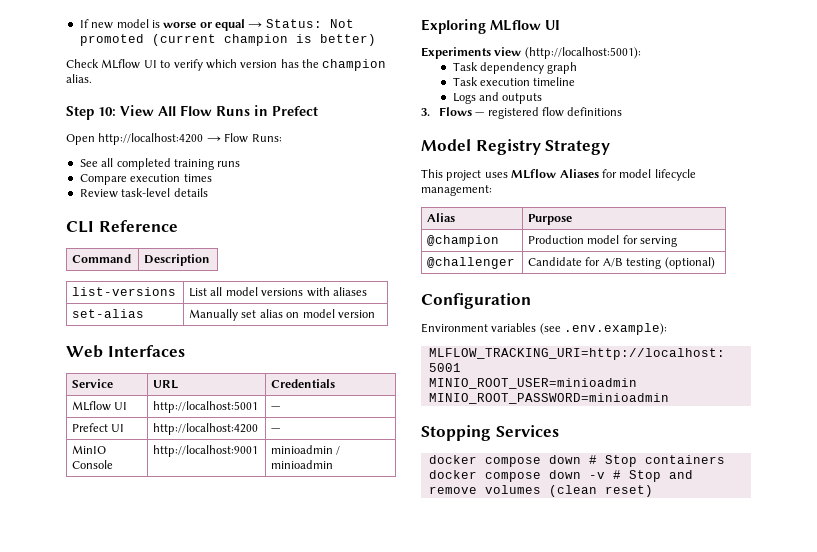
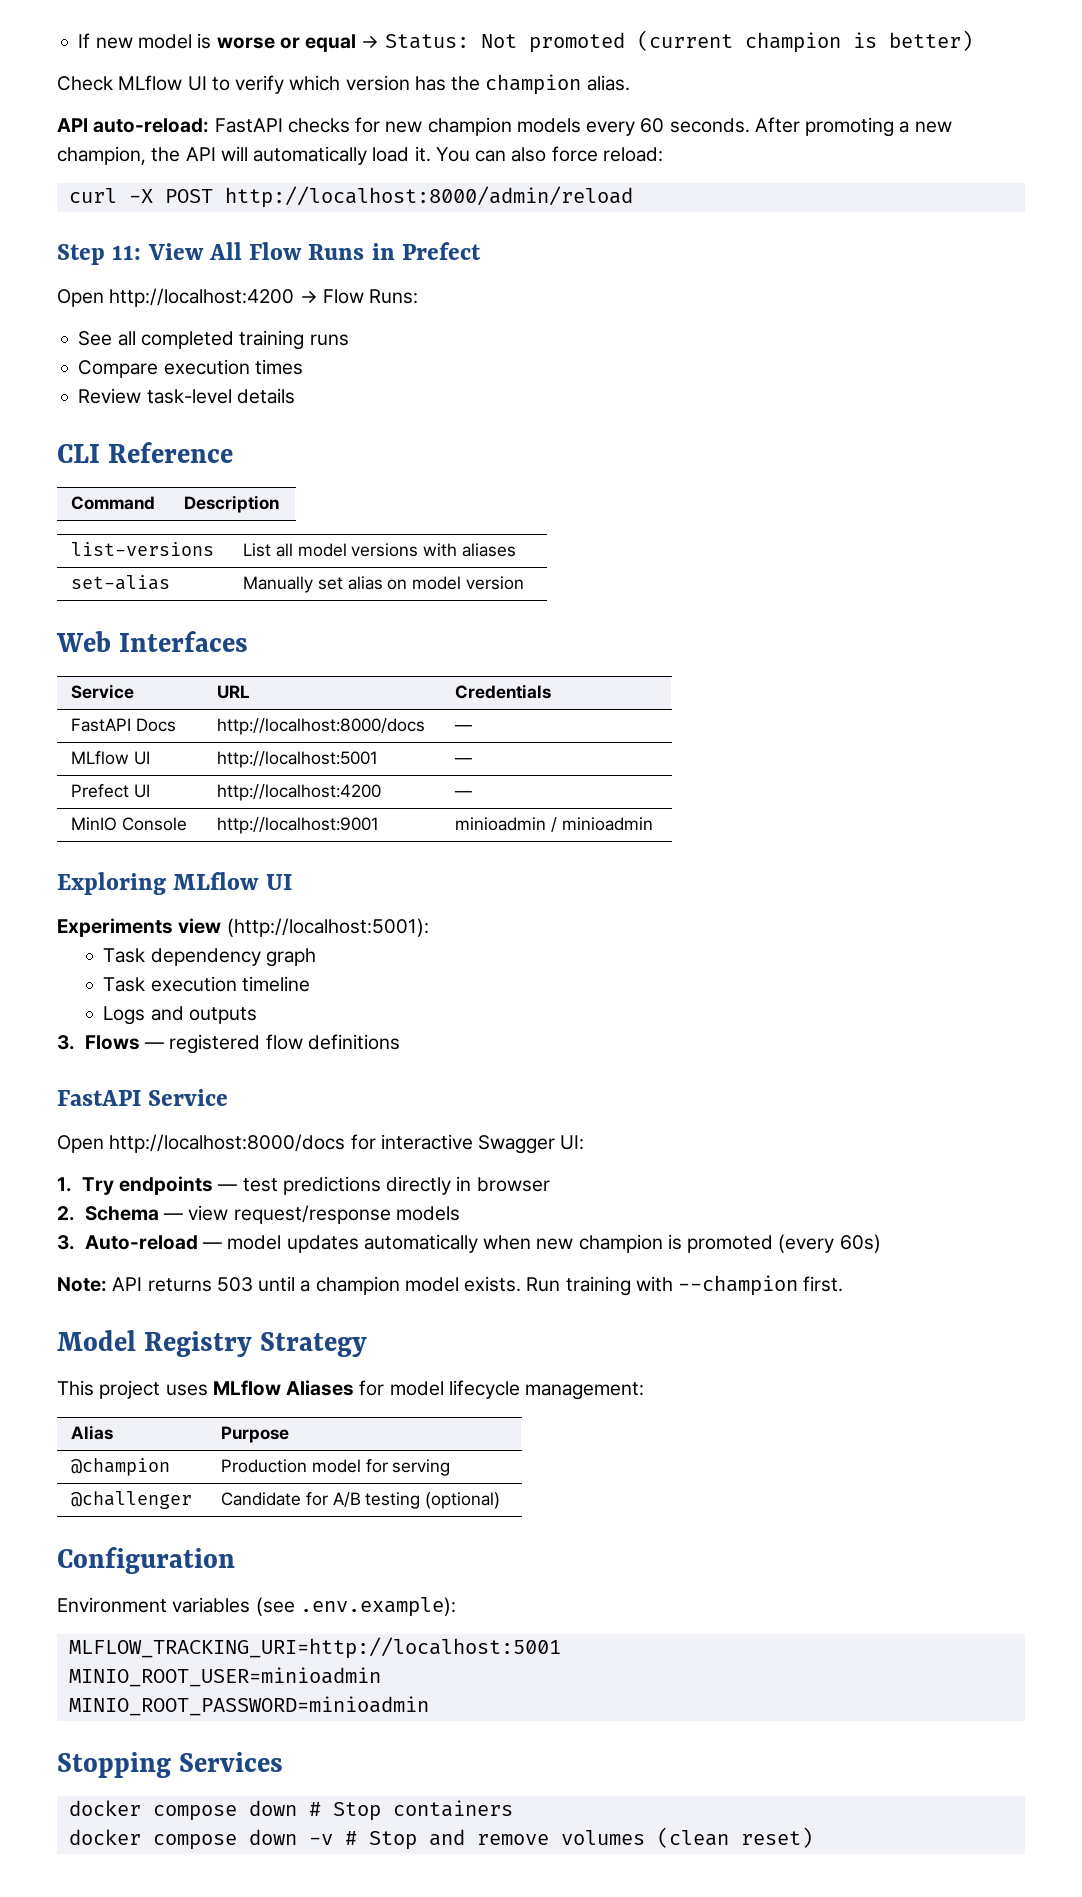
(92, 78) none -> [57,117,952,137] [57,146,663,165] [68,186,633,208] // API auto-reload: FastAPI checks for new champion models every 60 seconds. After promoting a new champion, the API will automatically load it. You can also force reload: // curl -X POST http://localhost:8000/admin/reload
[98,107,116,116] 10: -> [112,245,142,260] 11:
(336, 383) none -> [71,718,177,732] [217,718,426,735] [454,725,473,731] // FastAPI Docs | http://localhost:8000/docs | —
(623, 111) none -> [57,1089,229,1106] [57,1134,585,1154] [57,1176,550,1195] [57,1205,460,1224] [57,1234,881,1253] [57,1275,844,1296] // FastAPI Service // Open http://localhost:8000/docs for interactive Swagger UI: // 1. Try endpoints — test predictions directly in browser // 2. Schema — view request/response models // 3. Auto-reload — model updates automatically when new champion is promoted (every 60s) // Note: API returns 503 until a champion model exists. Run training with --champion first.

